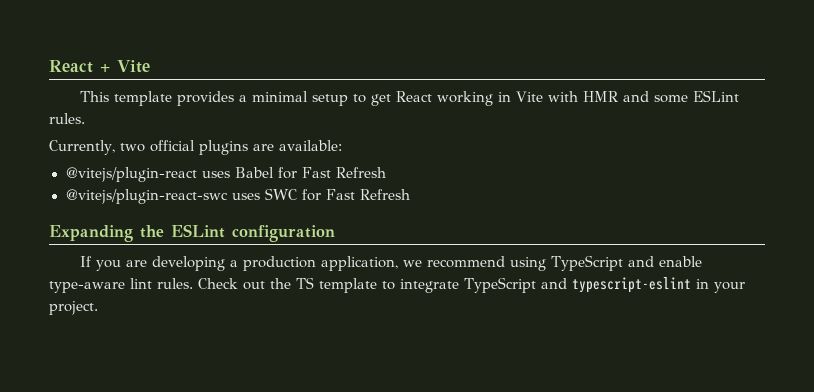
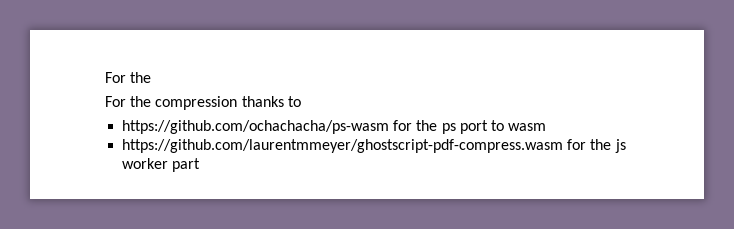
[49,60,150,73] [80,90,740,106] [49,113,85,124] [49,140,342,155] [65,167,386,182] [65,188,410,204] [49,224,335,242] [80,255,703,271] [49,277,745,293] [49,301,98,315] React + Vite // This template provides a minimal setup to get React working in Vite with HMR and some ESLint rules. // Currently, two official plugins are available: // @vitejs/plugin-react uses Babel for Fast Refresh // @vitejs/plugin-react-swc uses SWC for Fast Refresh // Expanding the ESLint configuration // If you are developing a production application, we recommend using TypeScript and enable type-aware lint rules. Check out the TS template to integrate TypeScript and typescript-eslint in your project. -> [105,72,152,83] [105,96,301,110] [122,120,547,134] [122,139,626,153] [122,158,201,172] For the // For the compression thanks to // https://github.com/ochachacha/ps-wasm for the ps port to wasm // https://github.com/laurentmmeyer/ghostscript-pdf-compress.wasm for the js worker part

